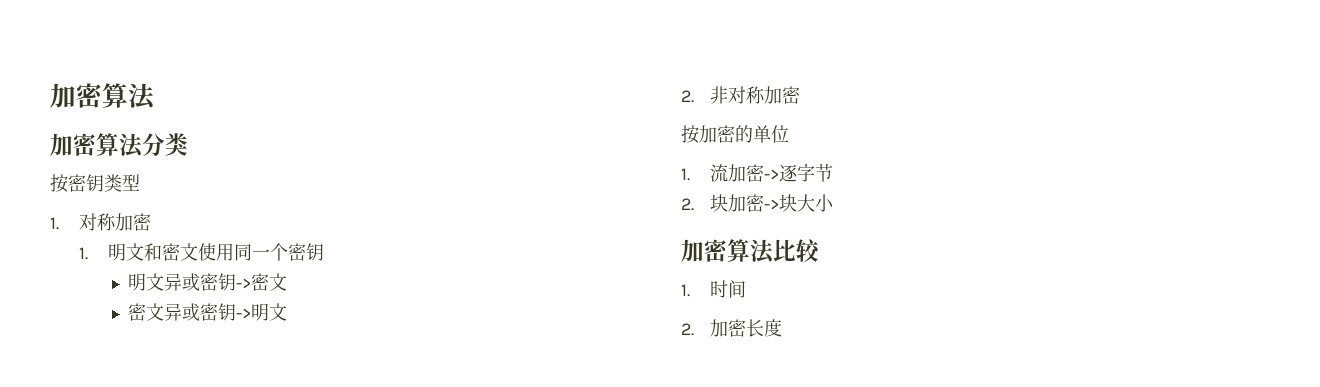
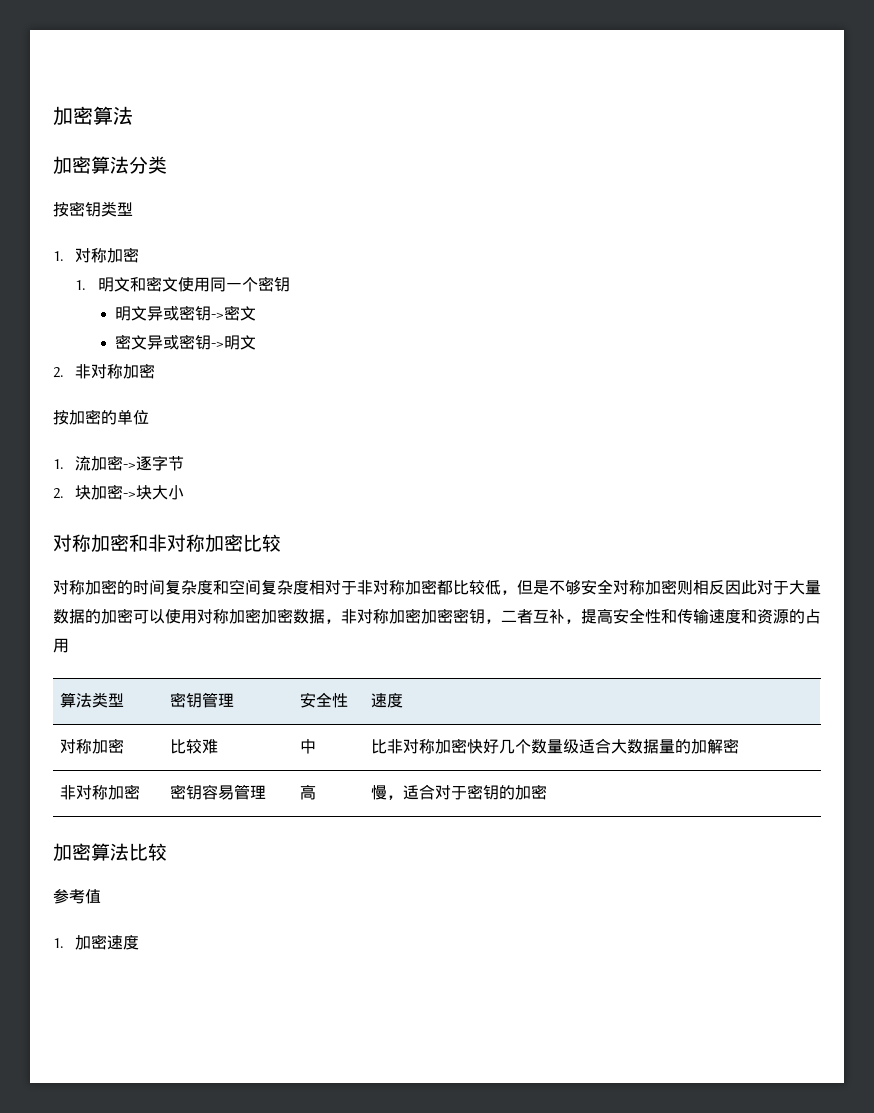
(835, 203) none -> [53,534,281,552] [53,579,821,595] [53,608,821,624] [53,638,69,653] [59,692,124,708] [169,692,234,708] [299,692,348,708] [370,693,403,708] [59,738,124,754] [169,739,218,754] [299,739,316,754] [370,738,739,754] [59,784,140,800] [169,784,266,800] [299,784,316,800] [370,784,547,800] // 对称加密和非对称加密比较 // 对称加密的时间复杂度和空间复杂度相对于非对称加密都比较低，但是不够安全对称加密则相反因此对于大量数据的加密可以使用对称加密加密数据，非对称加密加密密钥，二者互补，提高安全性和传输速度和资源的占用 // 算法类型 | 密钥管理 | 安全性 | 速度 // 对称加密 | 比较难 | 中 | 比非对称加密快好几个数量级适合大数据量的加解密 // 非对称加密 | 密钥容易管理 | 高 | 慢，适合对于密钥的加密
[681,280,747,298] [681,319,765,337] 1.时间 // 2.加密长 -> [53,889,101,904] [53,934,124,950] 参考值 // 1.加密速

